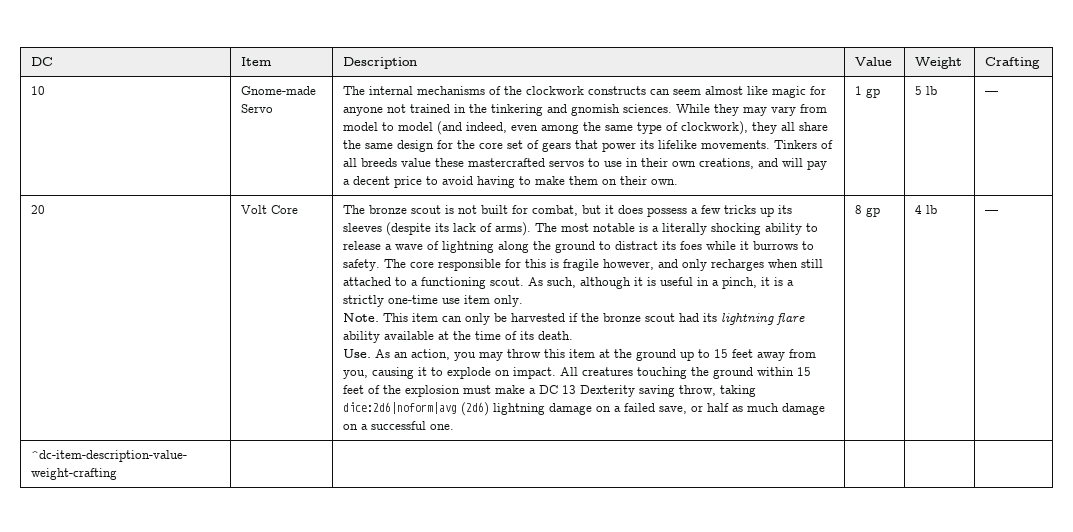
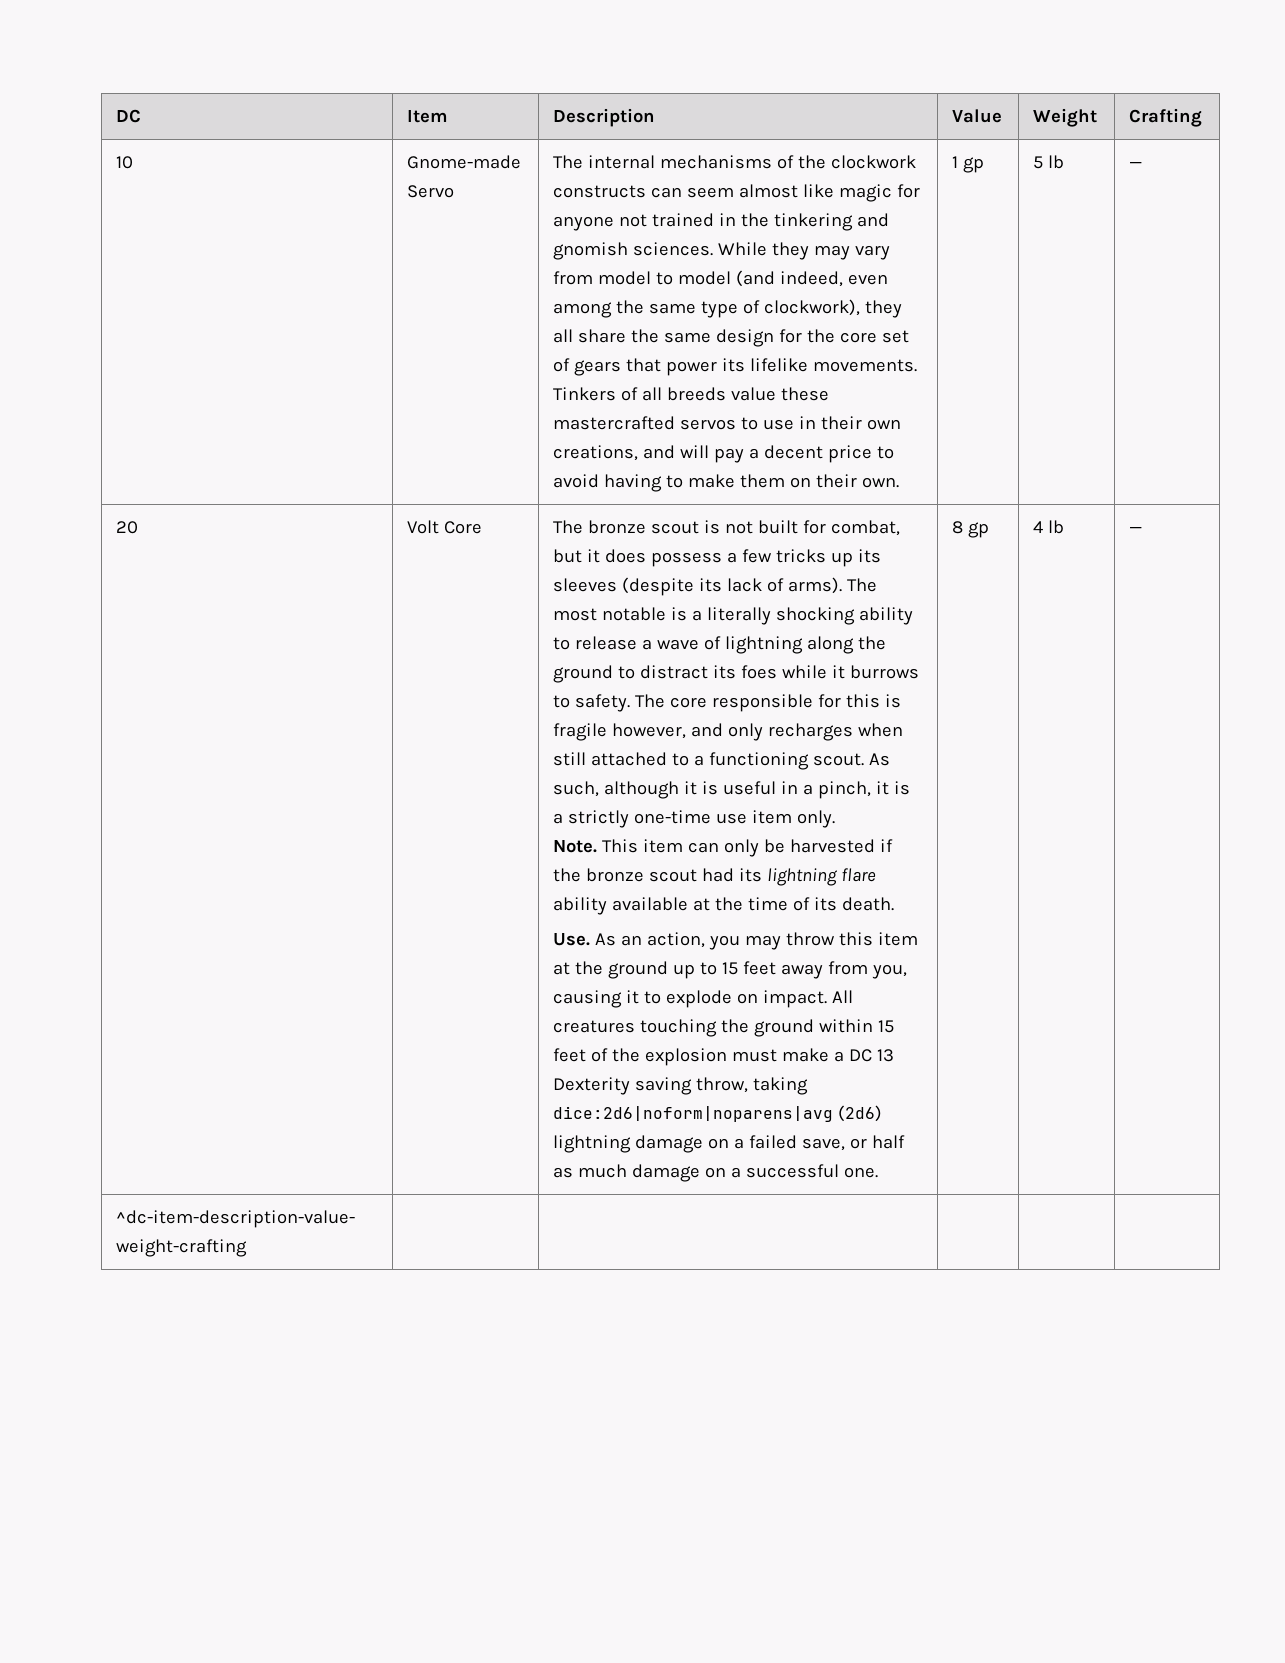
[343,402,458,414] dice:2d6|noform|avg -> [553,1106,834,1122] dice:2d6|noform|noparens|avg

